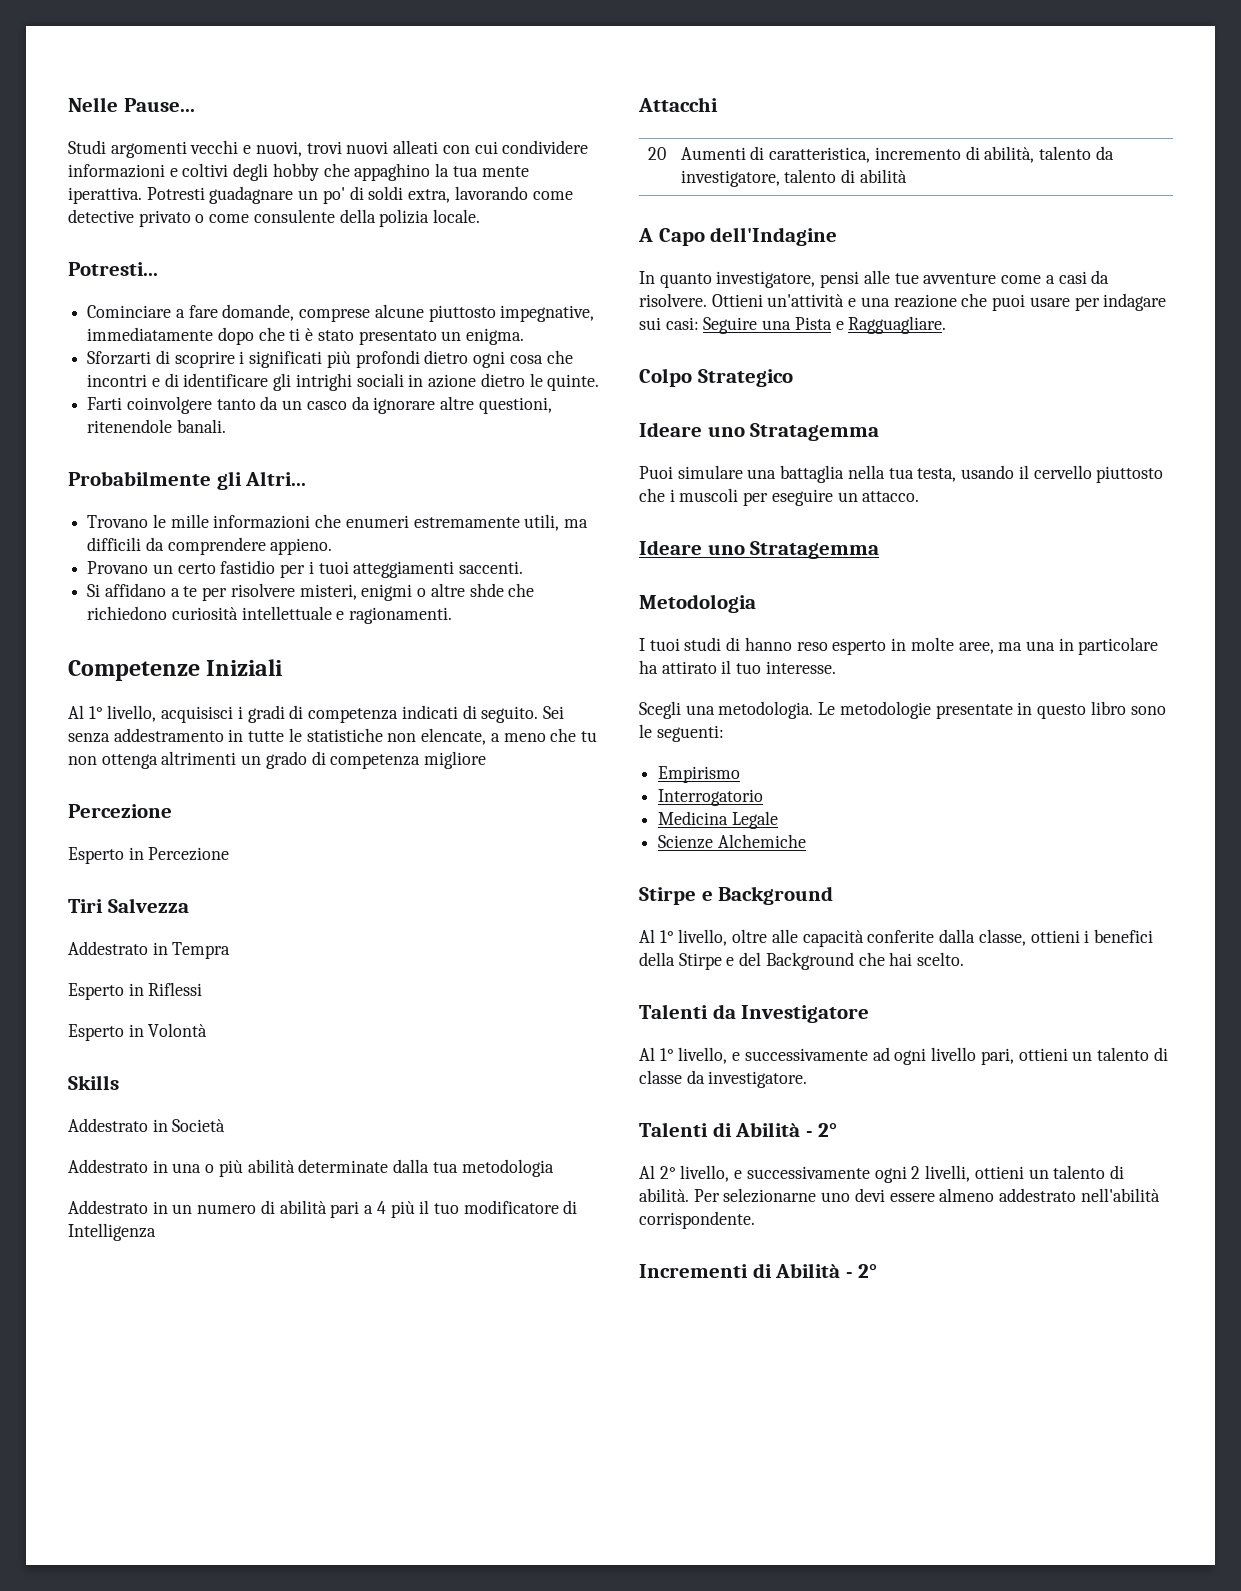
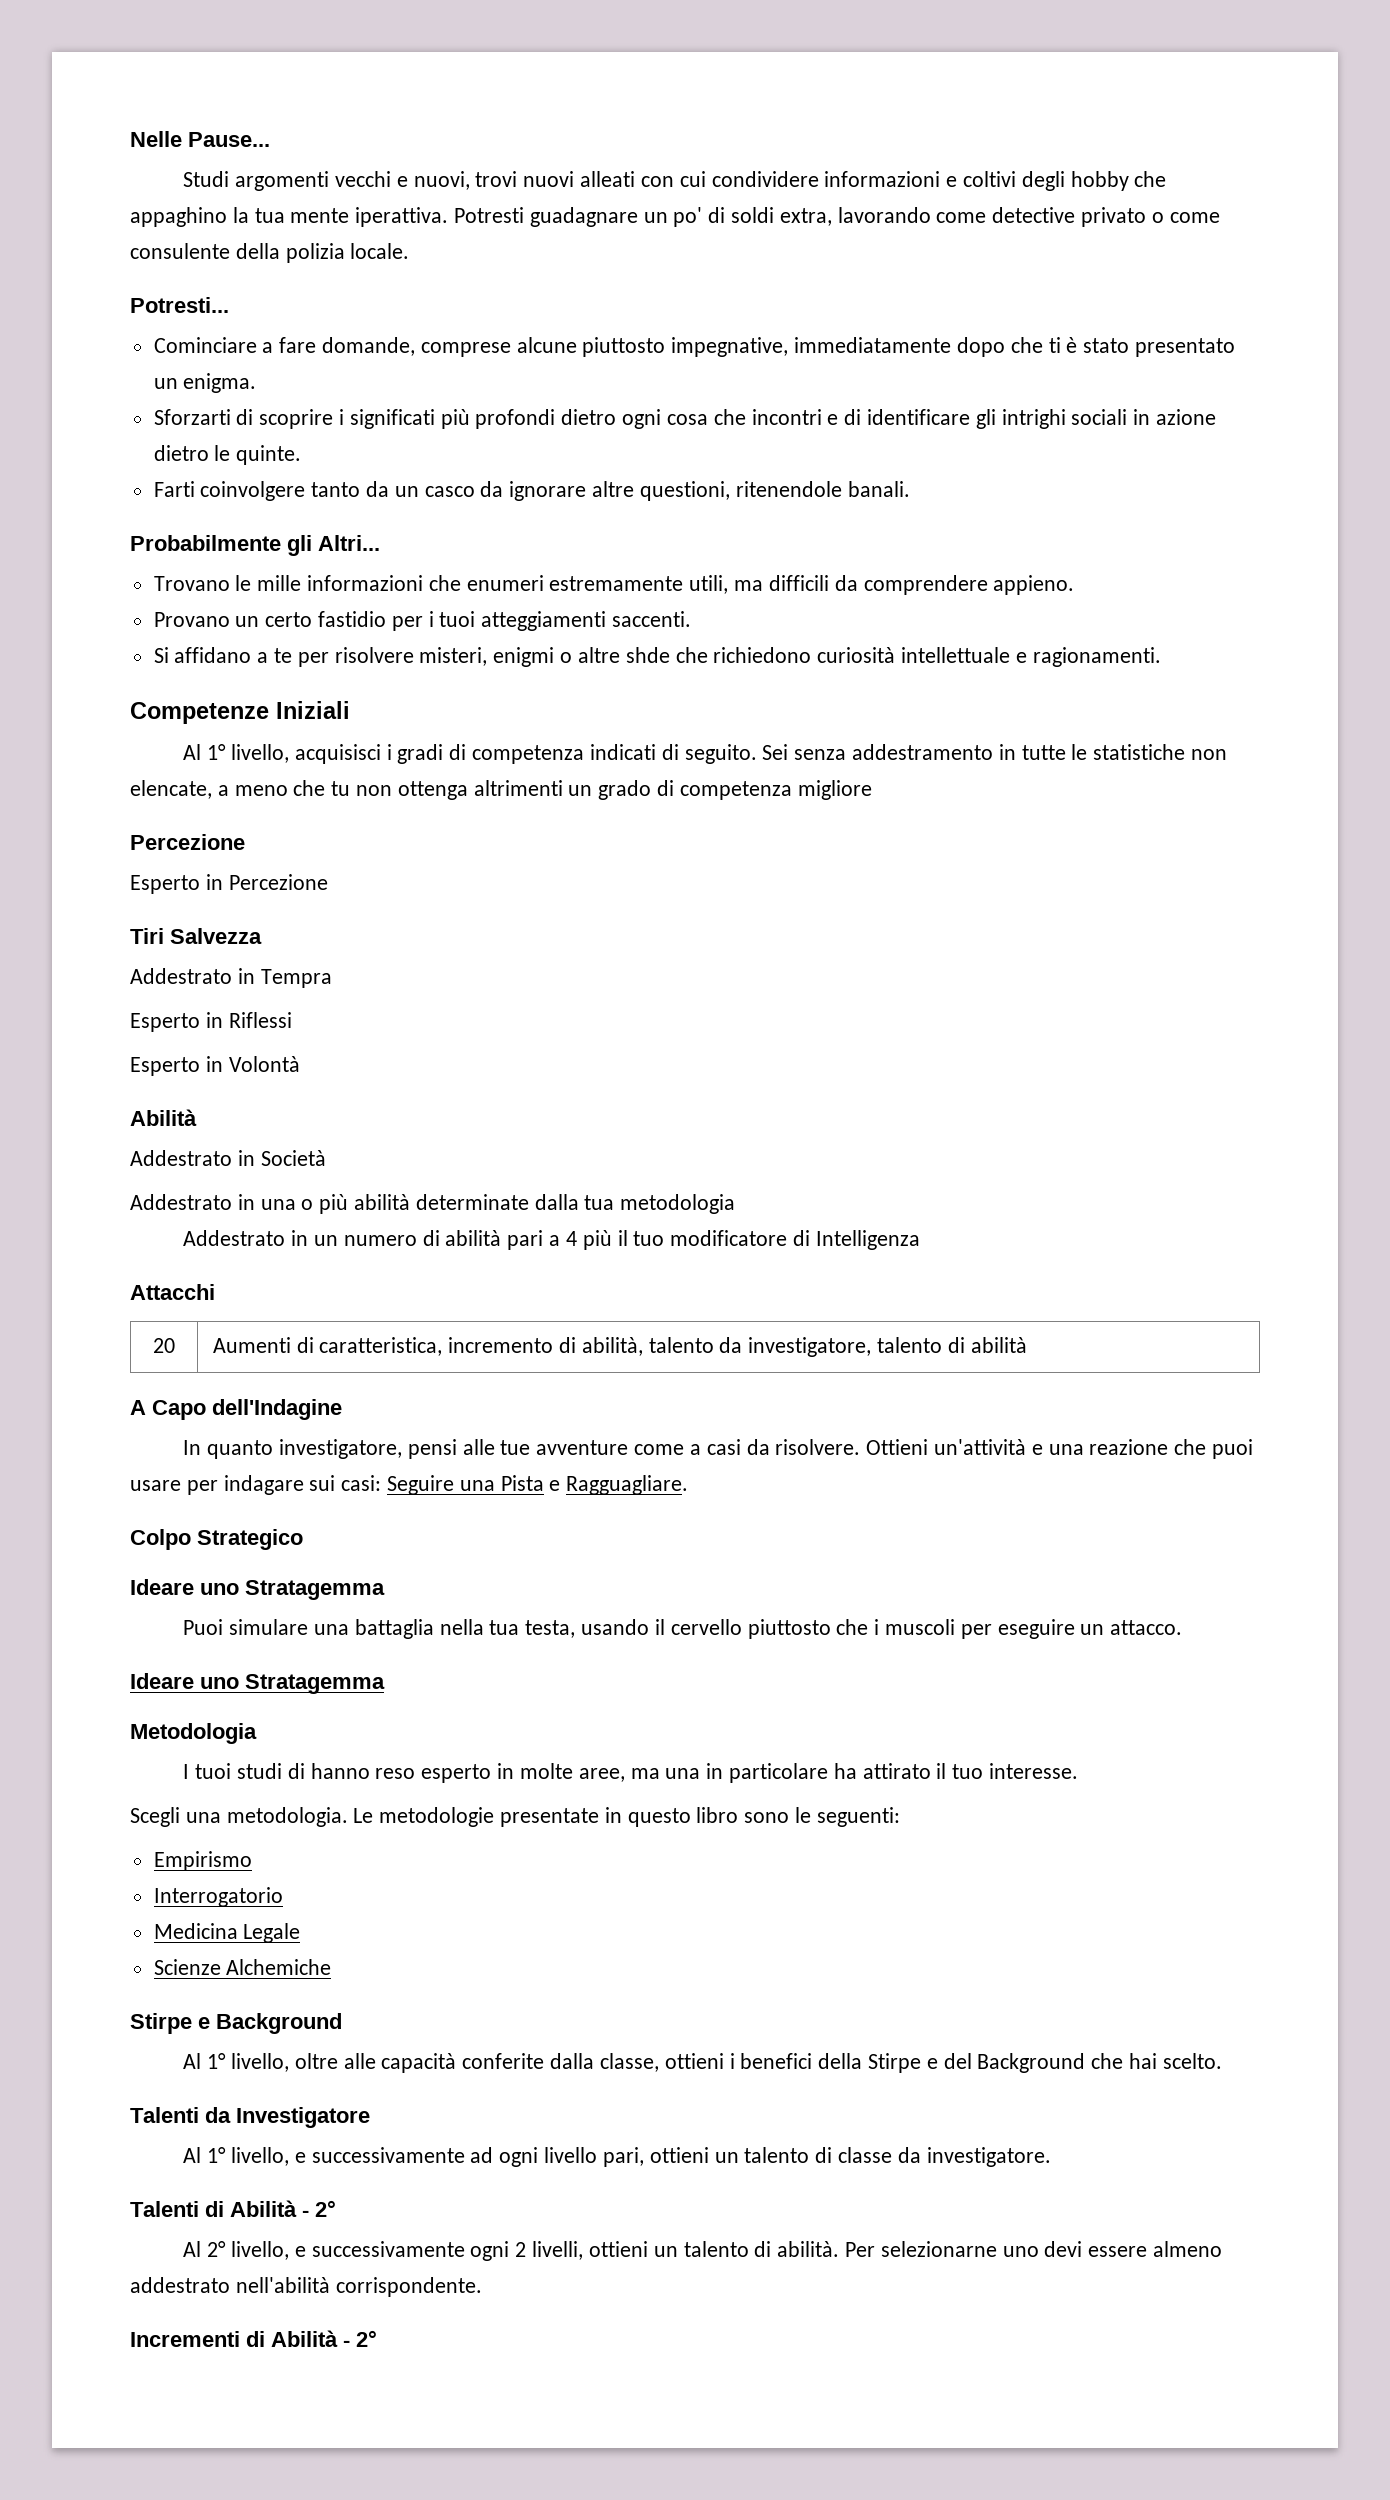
[68,1075,119,1090] Skills -> [130,1109,197,1126] Abilità

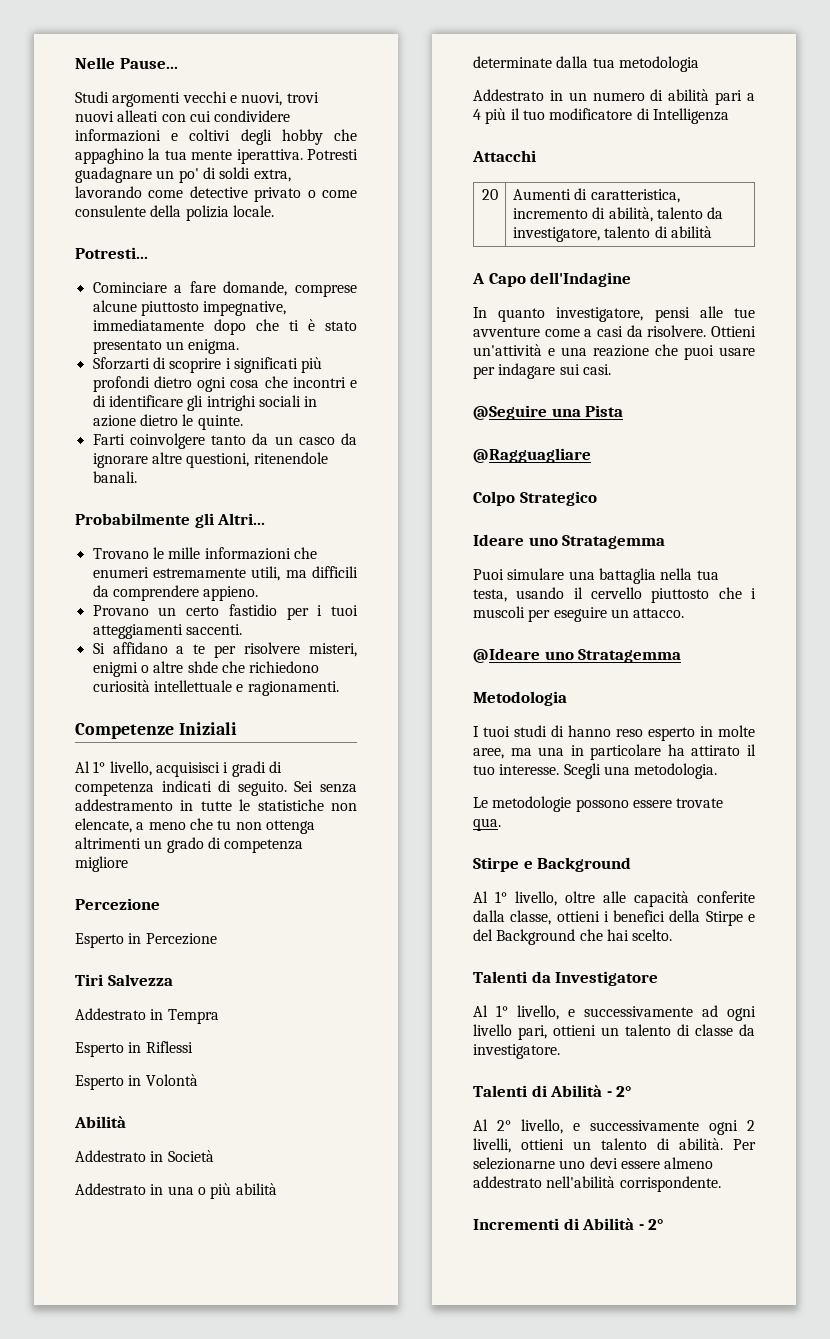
[341,1475,455,1495] casi: Seguire -> [582,364,611,375] [473,405,547,420] casi. // @Seguire
[549,1475,689,1495] e Ragguagliare. -> [473,448,591,463] // @Ragguagliare
[130,1673,194,1689] Ideare -> [473,648,540,663] @Ideare
(1078, 1771) // -> (560, 769) none
(348, 1817) none -> (718, 771) //
[500,1807,900,1827] [153,1851,252,1871] [153,1887,283,1907] [153,1923,301,1943] [153,1959,332,1975] presentate in questo libro sono le seguenti: // Empirismo // Interrogatorio // Medicina Legale // Scienze Alchemiche -> [575,798,724,812] [473,818,501,831] possono essere trovate qua.

